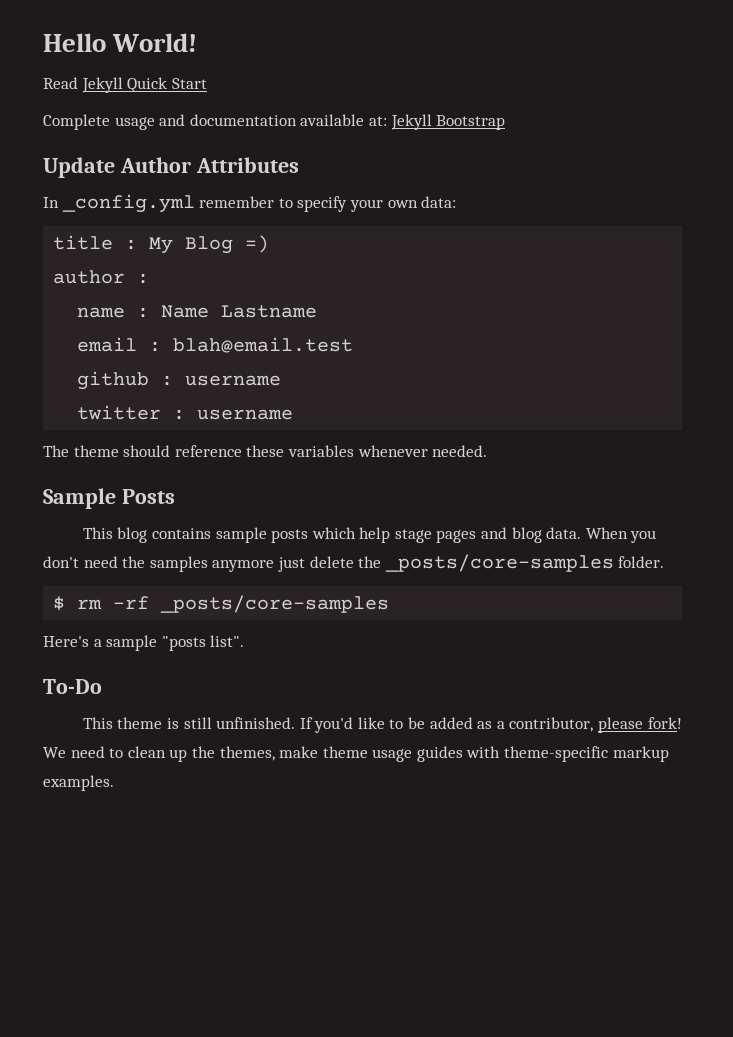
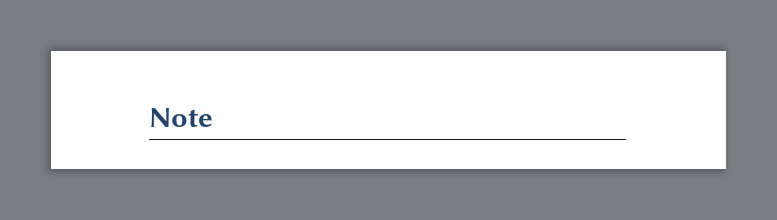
[43,33,198,52] [43,77,207,93] [43,114,506,130] [43,157,299,178] [43,194,457,213] [53,235,270,254] [53,270,150,284] [77,305,318,318] [77,337,354,353] [77,371,282,390] [77,405,294,420] [43,445,488,457] [43,488,175,509] [82,527,657,543] [43,554,665,572] [53,595,390,613] [43,635,245,651] [43,679,102,694] [82,717,682,733] [43,746,669,762] [43,775,114,791] Hello World! // Read Jekyll Quick Start // Complete usage and documentation available at: Jekyll Bootstrap // Update Author Attributes // In _config.yml remember to specify your own data: // title : My Blog =) // author : // name : Name Lastname // email : blah@email.test // github : username // twitter : username // The theme should reference these variables whenever needed. // Sample Posts // This blog contains sample posts which help stage pages and blog data. When you don't need the samples anymore just delete the _posts/core-samples folder. // $ rm -rf _posts/core-samples // Here's a sample "posts list". // To-Do // This theme is still unfinished. If you'd like to be added as a contributor, please fork! We need to clean up the themes, make theme usage guides with theme-specific markup examples. -> [149,108,213,127] Note

